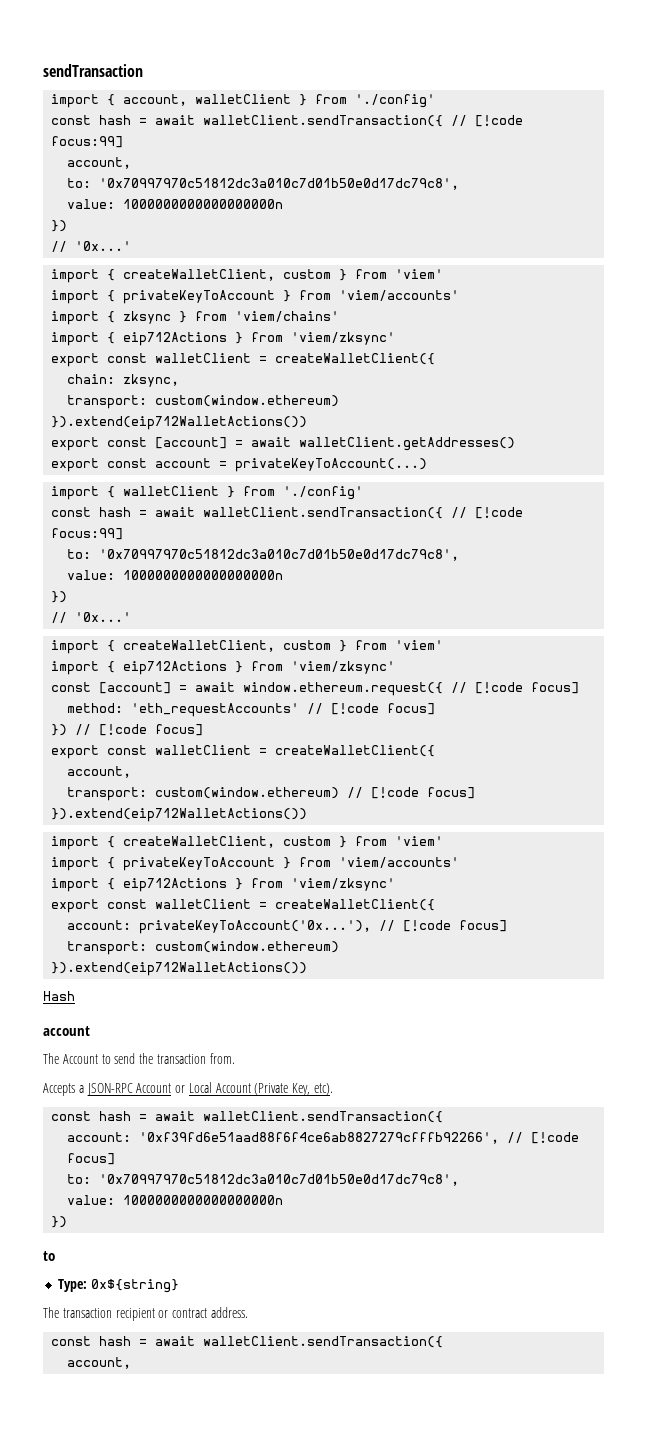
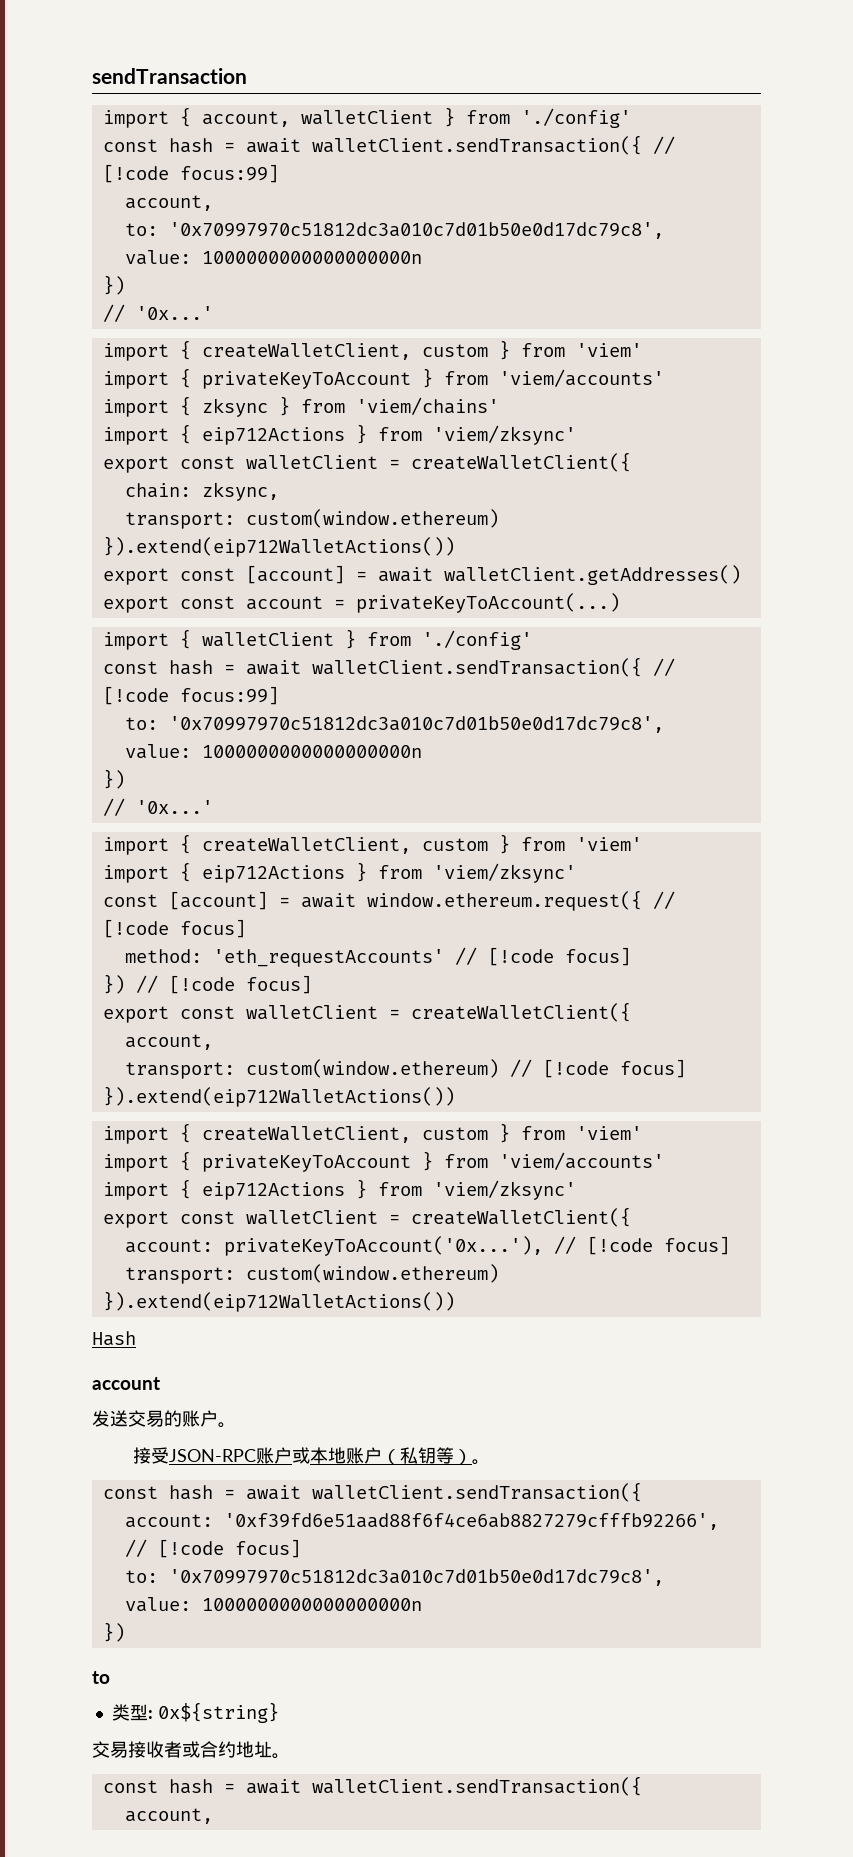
[43,1053,235,1064] [43,1082,334,1096] The Account to send the transaction from. // Accepts a JSON-RPC Account or Local Account (Private Key, etc). -> [92,1410,236,1428] [132,1447,490,1465] 发送交易的账户。 // 接受JSON-RPC账户或本地账户（私钥等）。
[58,1279,88,1292] Type: -> [111,1704,153,1721] 类型:
[43,1307,248,1321] The transaction recipient or contract address. -> [92,1741,290,1759] 交易接收者或合约地址。

